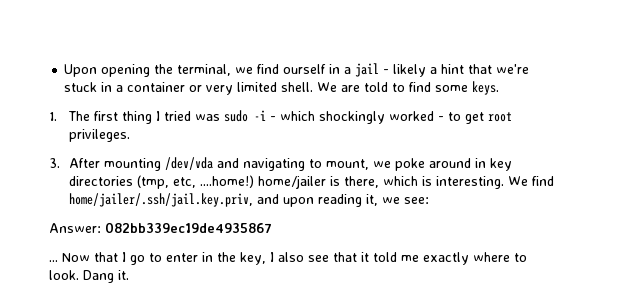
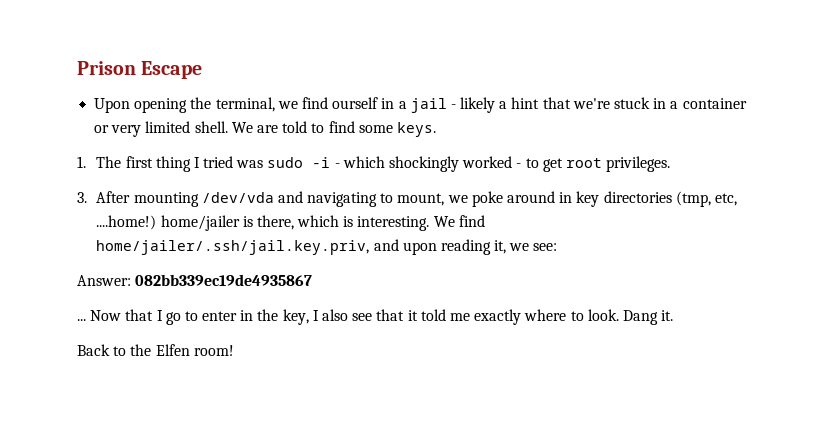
(64, 70) none -> [77,61,203,79] Prison Escape //
(129, 275) none -> [77,344,234,356] // Back to the Elfen room!

